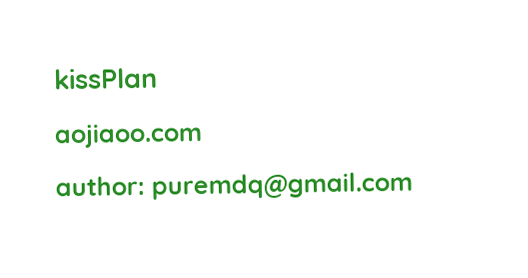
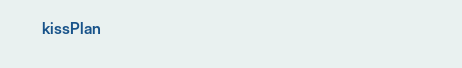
[54,122,203,149] [55,171,413,200] // aojiaoo.com // author: puremdq@gmail.com -> (101, 28) none

